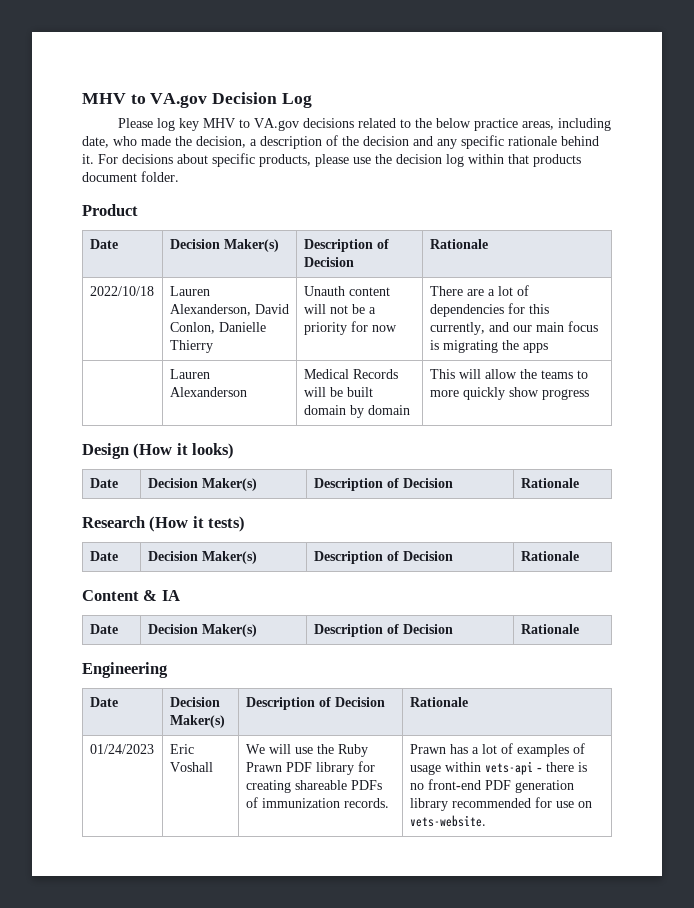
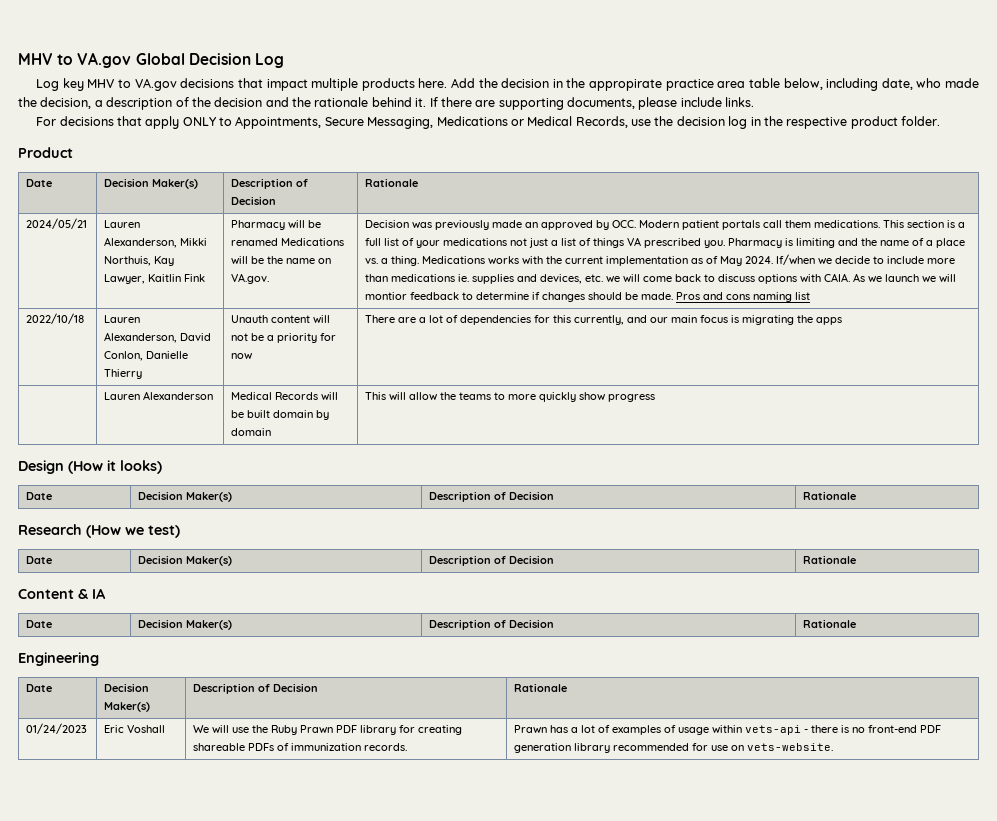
[82,93,208,108] MHV to VA.gov -> [18,52,185,68] MHV to VA.gov Global
[118,118,176,131] Please log -> [36,79,60,91] Log
[358,118,555,131] related to the below practice areas, -> [237,78,823,91] that impact multiple products here. Add the decision in the appropirate practice area table below,
[437,135,504,149] any specific -> [292,97,311,107] the
[98,153,581,167] [82,172,137,182] For decisions about specific products, please use the decision log within that products document -> [429,97,755,110] [36,116,898,129] If there are supporting documents, please include links. // For decisions that apply ONLY to Appointments, Secure Messaging, Medications or Medical Records, use the decision log in the respective product
(488, 244) none -> [26,218,88,229] [104,220,141,228] [104,237,208,248] [104,256,175,266] [104,274,206,284] [231,220,322,230] [231,238,345,246] [231,256,332,264] [231,273,270,284] [365,220,966,230] [365,237,966,248] [365,254,956,266] [365,273,957,284] [365,292,811,302] // 2024/05/21 | Lauren Alexanderson, Mikki Northuis, Kay Lawyer, Kaitlin Fink | Pharmacy will be renamed Medications will be the name on VA.gov. | Decision was previously made an approved by OCC. Modern patient portals call them medications. This section is a full list of your medications not just a list of things VA prescribed you. Pharmacy is limiting and the name of a place vs. a thing. Medications works with the current implementation as of May 2024. If/when we decide to include more than medications ie. supplies and devices, etc. we will come back to discuss options with CAIA. As we launch we will montior feedback to determine if changes should be made. Pros and cons naming list
[192,516,246,532] it tests) -> [125,525,180,538] we test)

